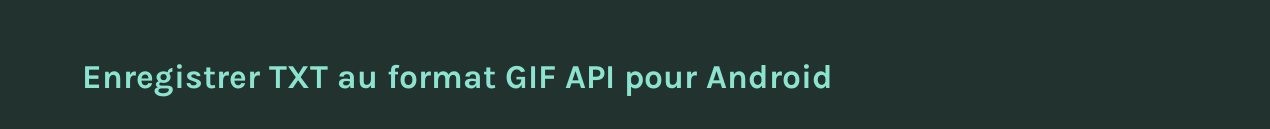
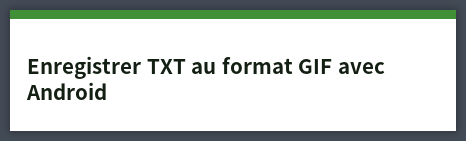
[565,66,698,96] API pour -> [337,62,385,74] avec

